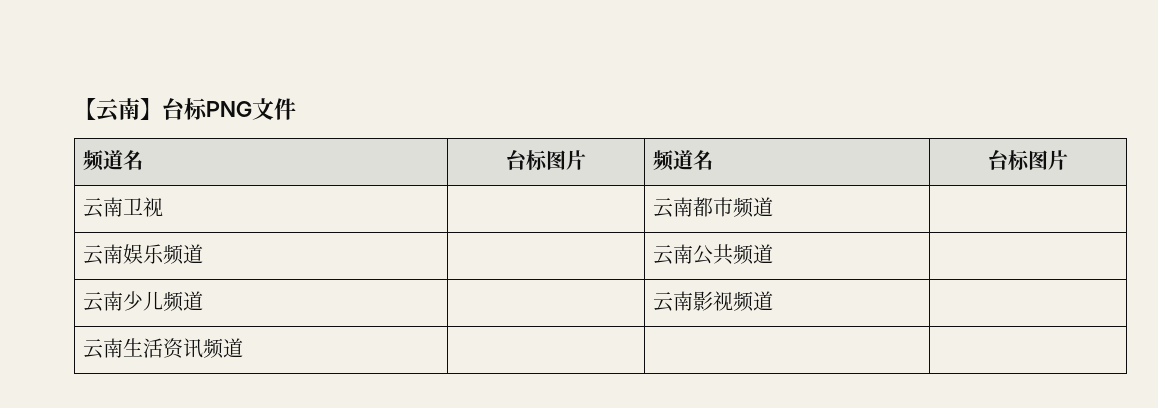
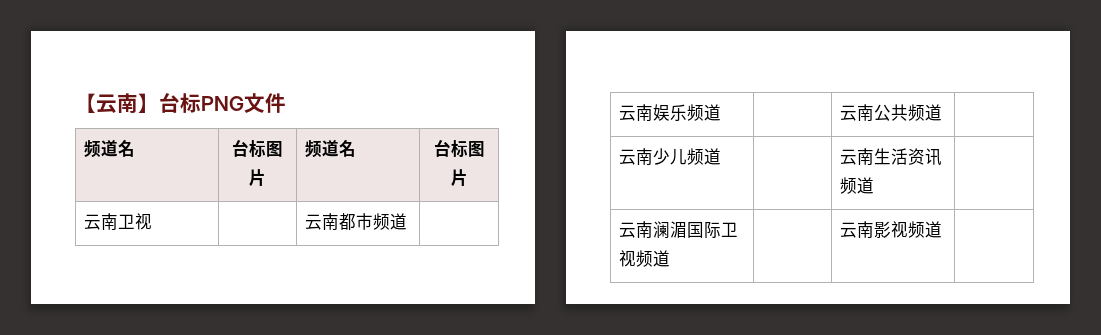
[693,291,774,312] [83,338,124,359] 影视频道 | // 云南 -> (874, 156) none
(244, 348) | -> [618,221,738,239] [618,250,670,267] [839,221,942,238] // 云南澜湄国际卫视频道 | | 云南影视频道

